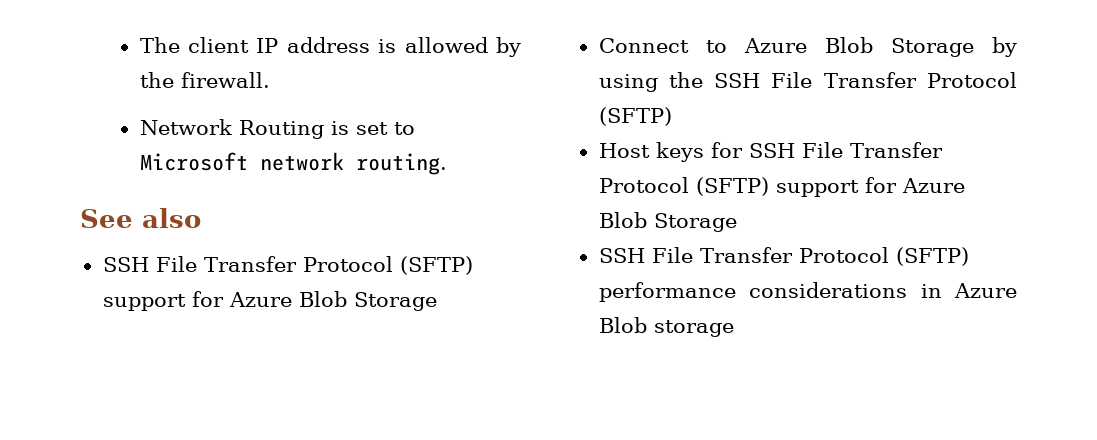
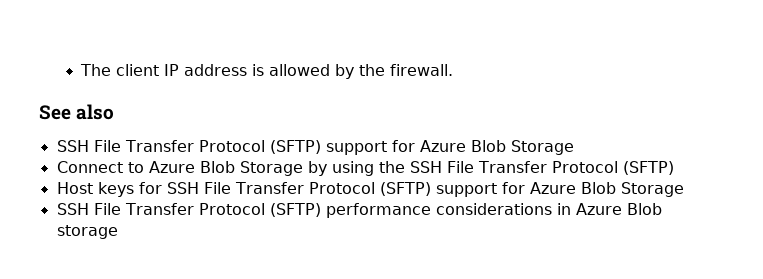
[139,119,415,139] [139,152,447,175] // Network Routing is set to Microsoft network routing. -> (453, 70) none

